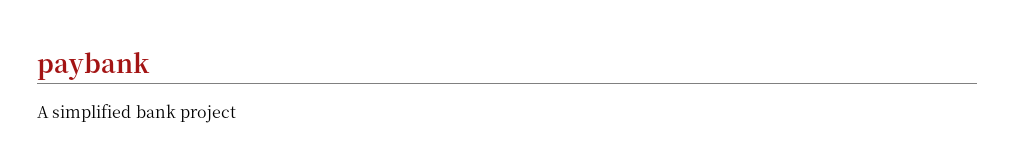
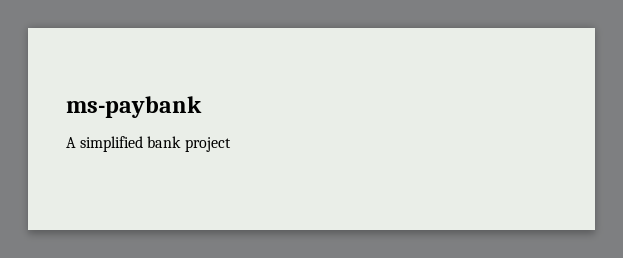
[37,52,150,80] paybank -> [66,96,202,118] ms-paybank

